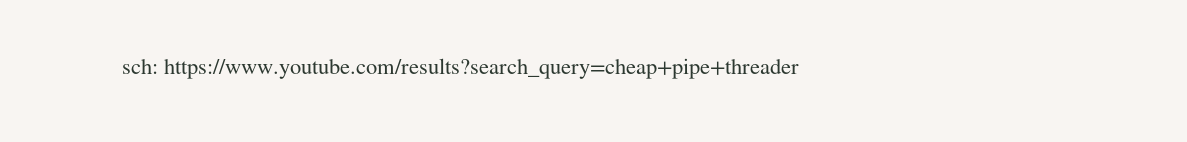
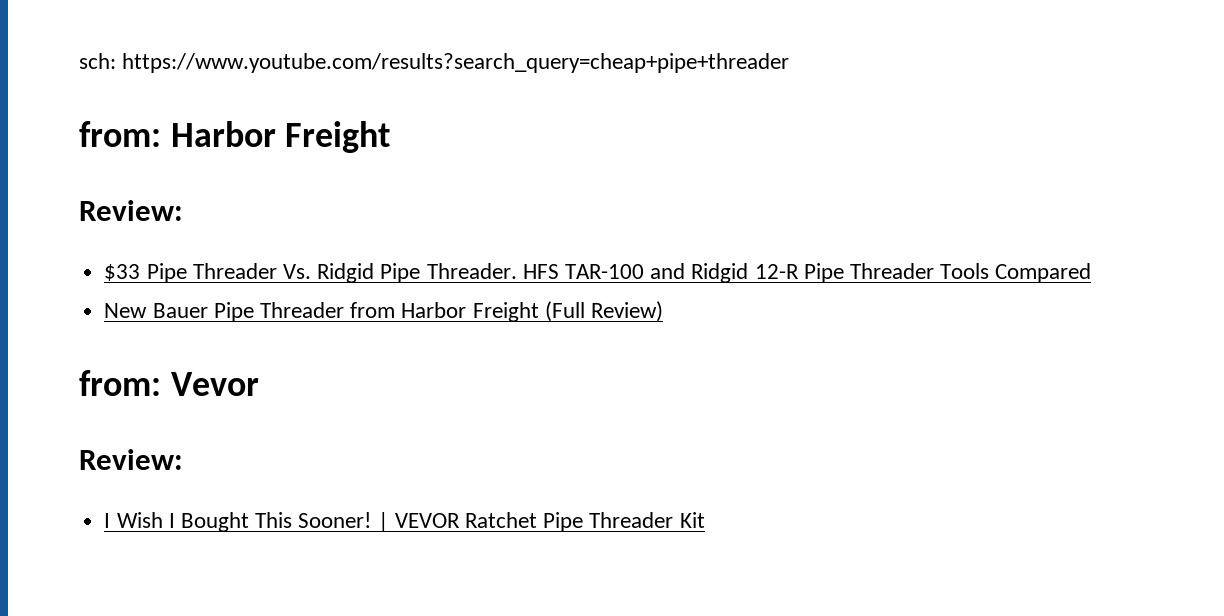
(800, 68) none -> [79,121,391,153] [79,200,183,221] [104,263,1092,283] [104,301,663,322] [79,370,259,396] [79,449,183,470] [104,512,705,532] // from: Harbor Freight // Review: // $33 Pipe Threader Vs. Ridgid Pipe Threader. HFS TAR-100 and Ridgid 12-R Pipe Threader Tools Compared // New Bauer Pipe Threader from Harbor Freight (Full Review) // from: Vevor // Review: // I Wish I Bought This Sooner! | VEVOR Ratchet Pipe Threader Kit

